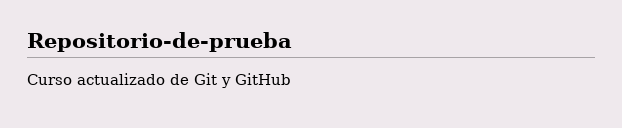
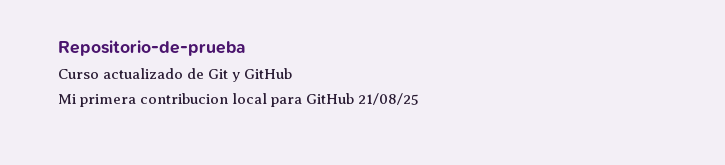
(291, 79) none -> [58,93,420,107] // Mi primera contribucion local para GitHub 21/08/25

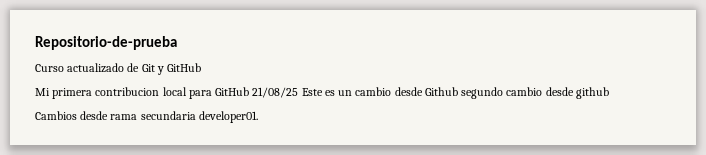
(420, 99) none -> [301,87,609,99] [35,111,258,123] Este es un cambio desde Github segundo cambio desde github // Cambios desde rama secundaria developer01.

